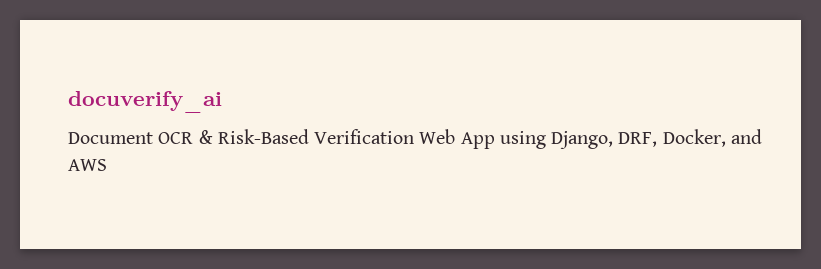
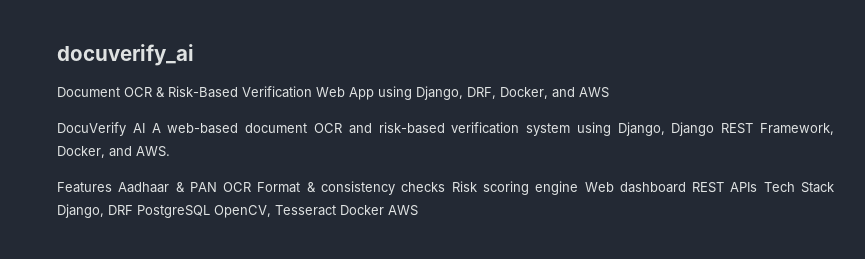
(107, 165) none -> [57,122,835,136] [57,146,170,158] [57,181,834,195] [57,204,418,218] // DocuVerify AI A web-based document OCR and risk-based verification system using Django, Django REST Framework, Docker, and AWS. // Features Aadhaar & PAN OCR Format & consistency checks Risk scoring engine Web dashboard REST APIs Tech Stack Django, DRF PostgreSQL OpenCV, Tesseract Docker AWS

